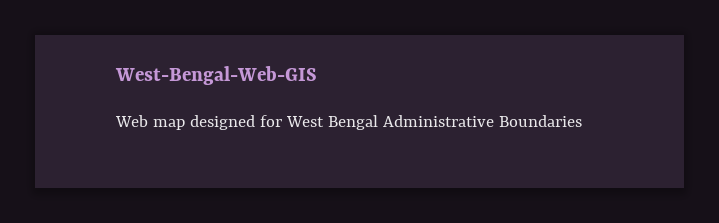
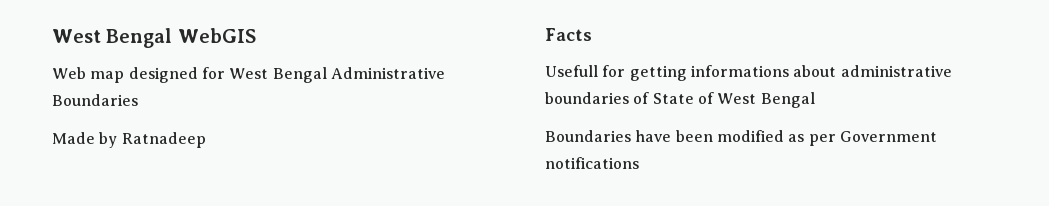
[115,66,317,85] West-Bengal-Web-GIS -> [52,28,256,48] West Bengal WebGIS
(582, 121) none -> [52,132,206,148] [545,28,592,41] [545,65,952,81] [545,92,815,108] [545,130,937,146] [545,157,639,169] // Made by Ratnadeep // Facts // Usefull for getting informations about administrative boundaries of State of West Bengal // Boundaries have been modified as per Government notifications

